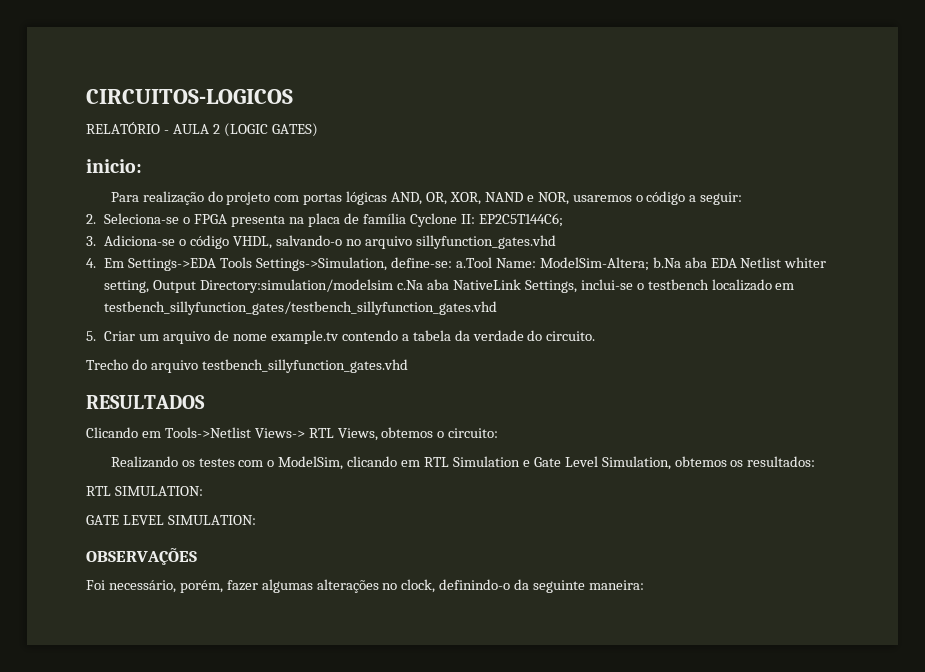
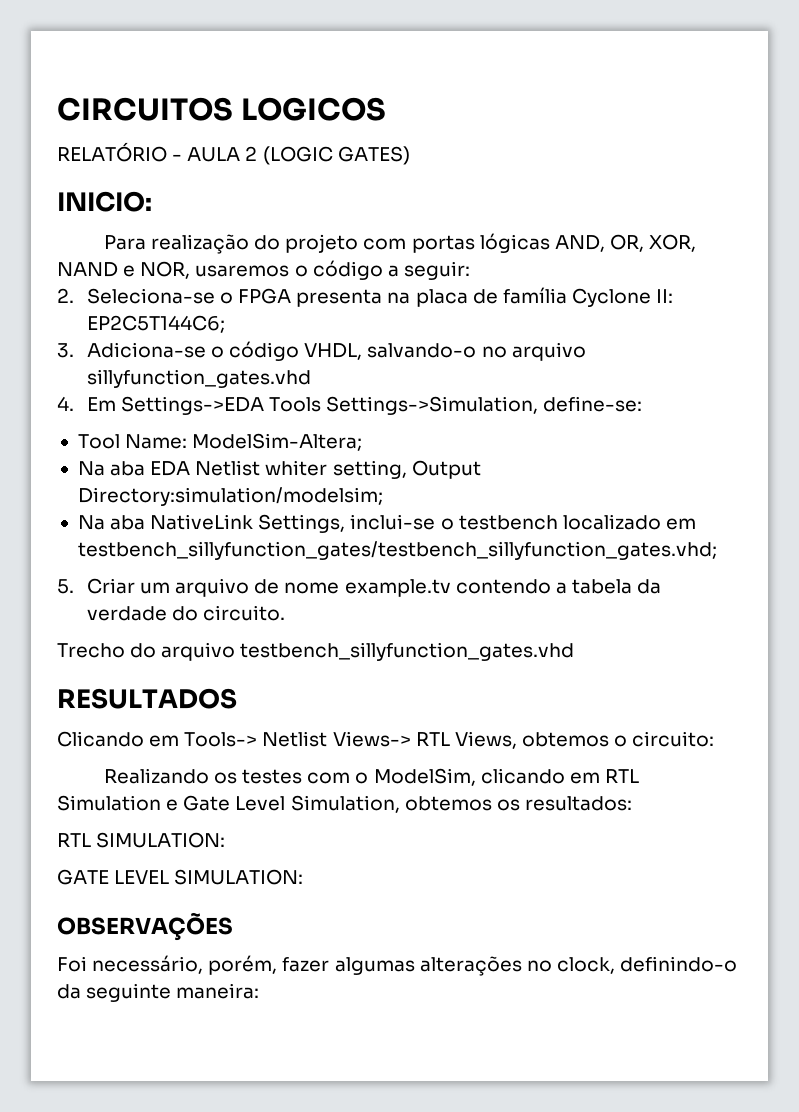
[86,89,293,104] CIRCUITOS-LOGICOS -> [57,97,386,121] CIRCUITOS LOGICOS
[86,159,142,173] inicio: -> [57,191,152,212] INICIO:
[455,257,492,268] a.Tool -> [77,434,120,449] // Tool
[652,257,681,268] b.Na -> [77,461,105,476] // Na
[200,279,424,293] Directory:simulation/modelsim c.Na -> [77,487,383,506] [77,515,105,530] Directory:simulation/modelsim; // Na
[104,301,498,315] testbench_sillyfunction_gates/testbench_sillyfunction_gates.vhd -> [77,541,717,560] testbench_sillyfunction_gates/testbench_sillyfunction_gates.vhd;
[164,427,251,438] Tools->Netlist -> [184,731,328,747] Tools-> Netlist

